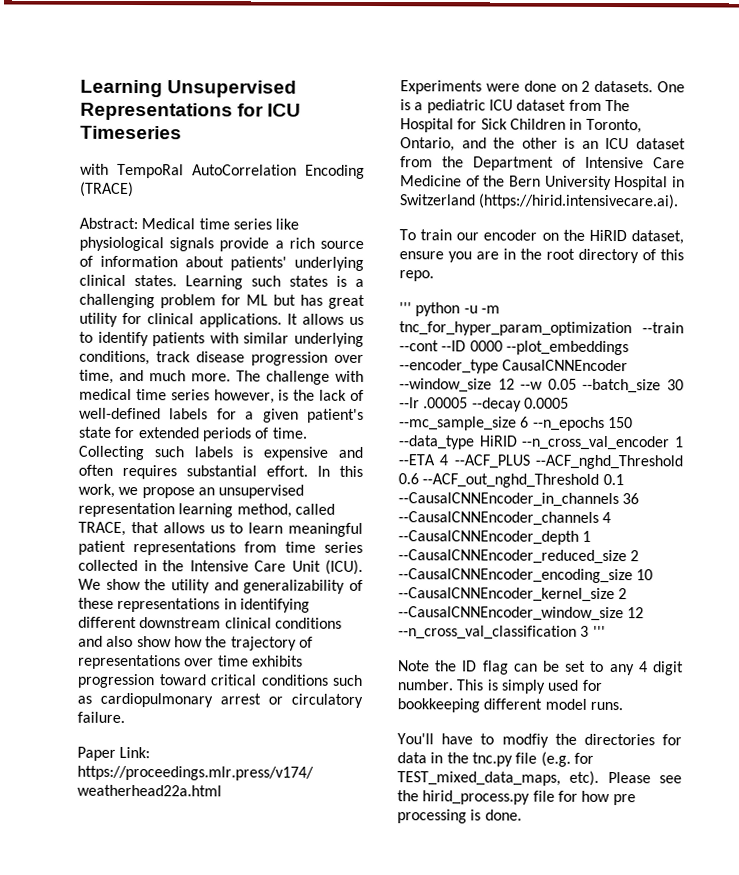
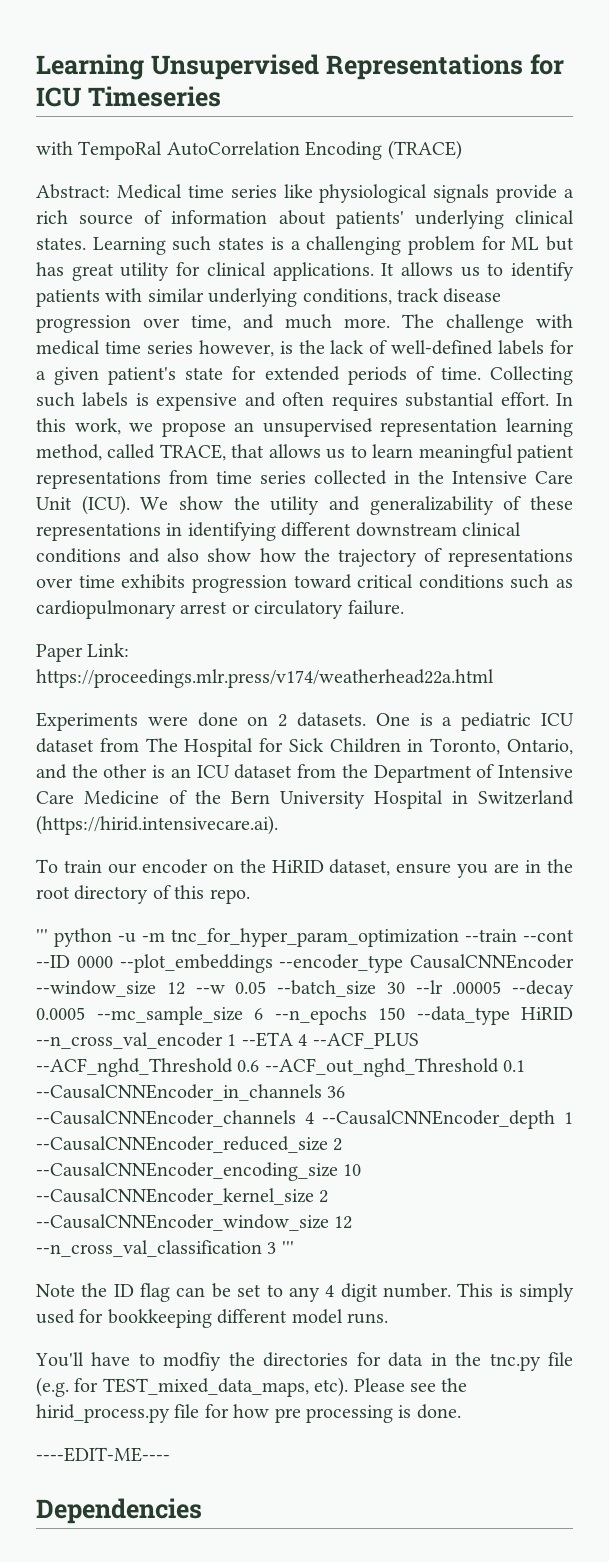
(522, 815) none -> [36,1447,170,1462] [36,1498,202,1524] // ----EDIT-ME---- // Dependencies

